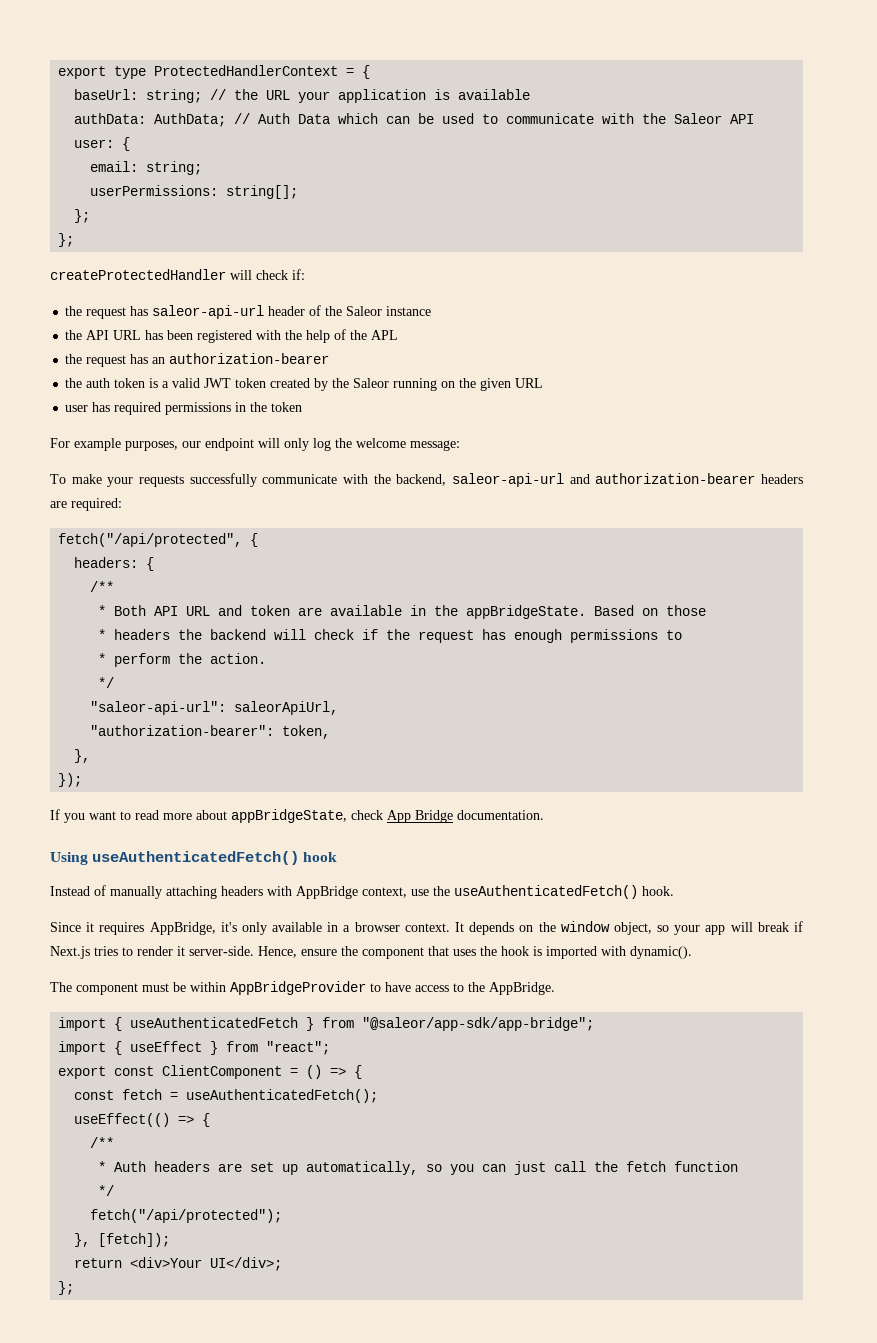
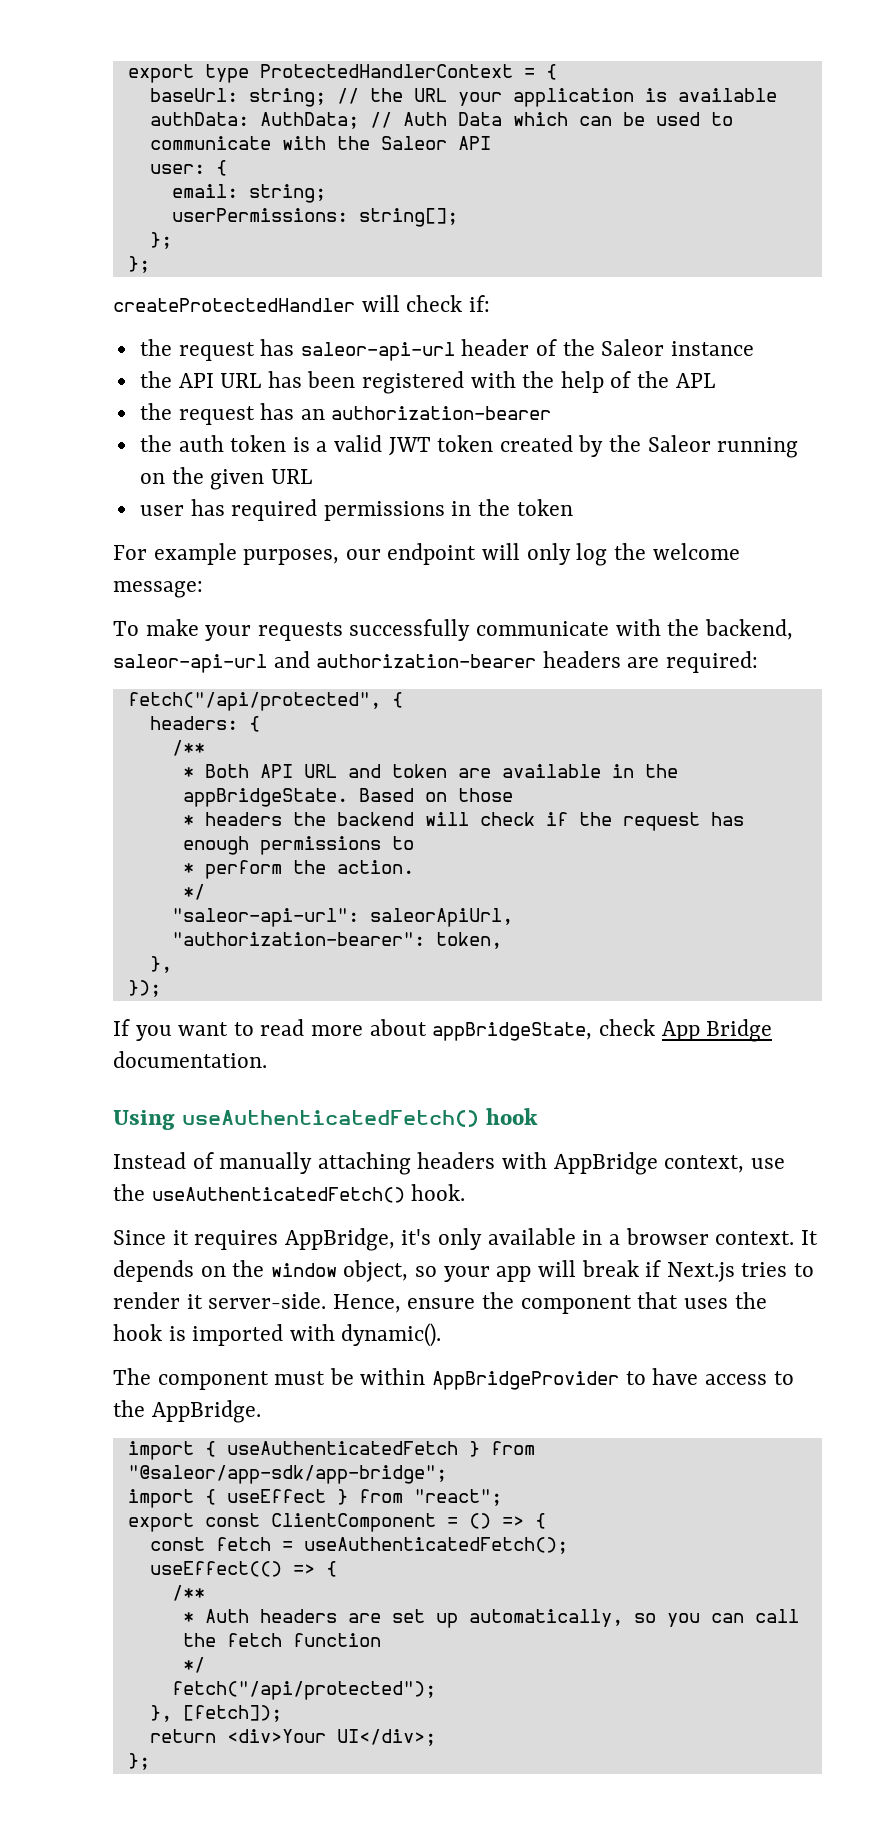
[514,1161,547,1175] just -> (744, 1618) none

